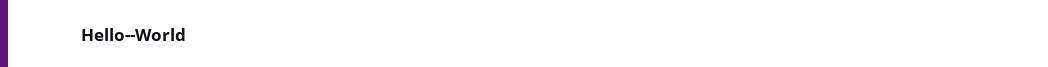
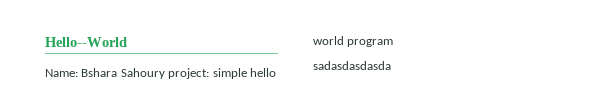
(186, 34) none -> [45,68,276,79] [313,36,394,47] [313,61,391,70] // Name: Bshara Sahoury project: simple hello world program // sadasdasdasda

